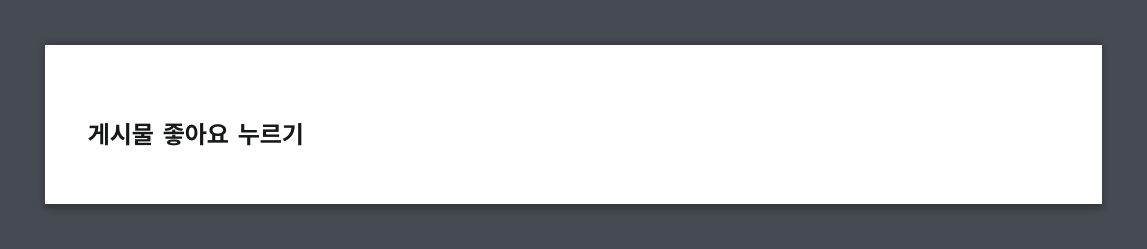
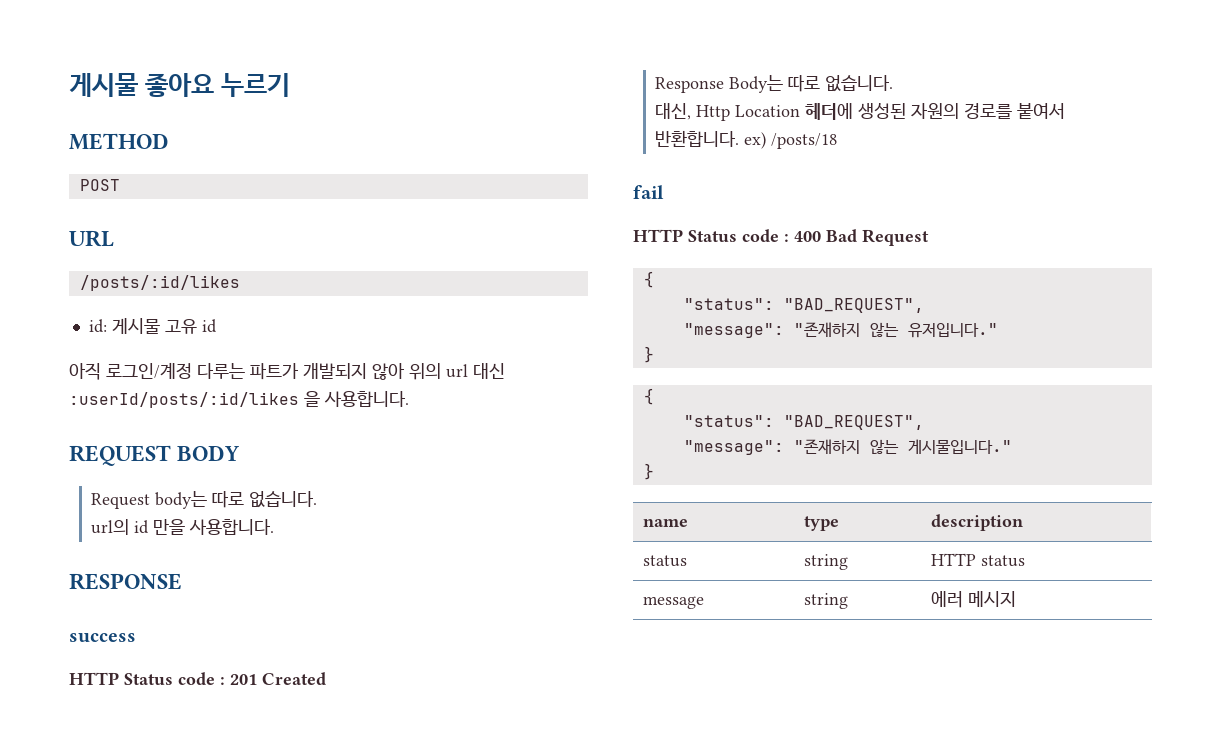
(304, 134) none -> [69,133,169,150] [79,179,120,191] [69,230,114,247] [79,275,240,291] [88,318,217,334] [69,362,505,380] [69,391,409,408] [69,445,241,466] [91,491,318,509] [91,519,275,535] [69,573,182,590] [69,633,136,643] [69,672,326,685] [655,75,894,93] [655,103,1066,121] [655,130,838,149] [633,185,664,199] [633,229,929,246] [643,271,654,288] [683,298,924,313] [683,322,998,338] [643,346,654,363] [643,388,654,405] [683,415,924,430] [683,439,1012,455] [643,463,654,480] [642,519,688,527] [803,516,839,531] [930,514,1023,531] [642,555,687,567] [803,554,848,570] [930,553,1025,567] [642,596,704,609] [803,593,848,609] [930,591,1016,608] // METHOD // POST // URL // /posts/:id/likes // id: 게시물 고유 id // 아직 로그인/계정 다루는 파트가 개발되지 않아 위의 url 대신 :userId/posts/:id/likes 을 사용합니다. // REQUEST BODY // Request body는 따로 없습니다. // url의 id 만을 사용합니다. // RESPONSE // success // HTTP Status code : 201 Created // Response Body는 따로 없습니다. // 대신, Http Location 헤더에 생성된 자원의 경로를 붙여서 반환합니다. ex) /posts/18 // fail // HTTP Status code : 400 Bad Request // { // "status": "BAD_REQUEST", // "message": "존재하지 않는 유저입니다." // } // { // "status": "BAD_REQUEST", // "message": "존재하지 않는 게시물입니다." // } // name | type | description // status | string | HTTP status // message | string | 에러 메시지

